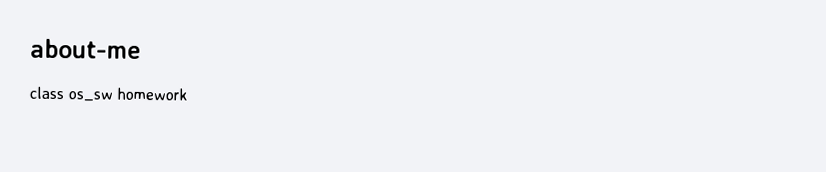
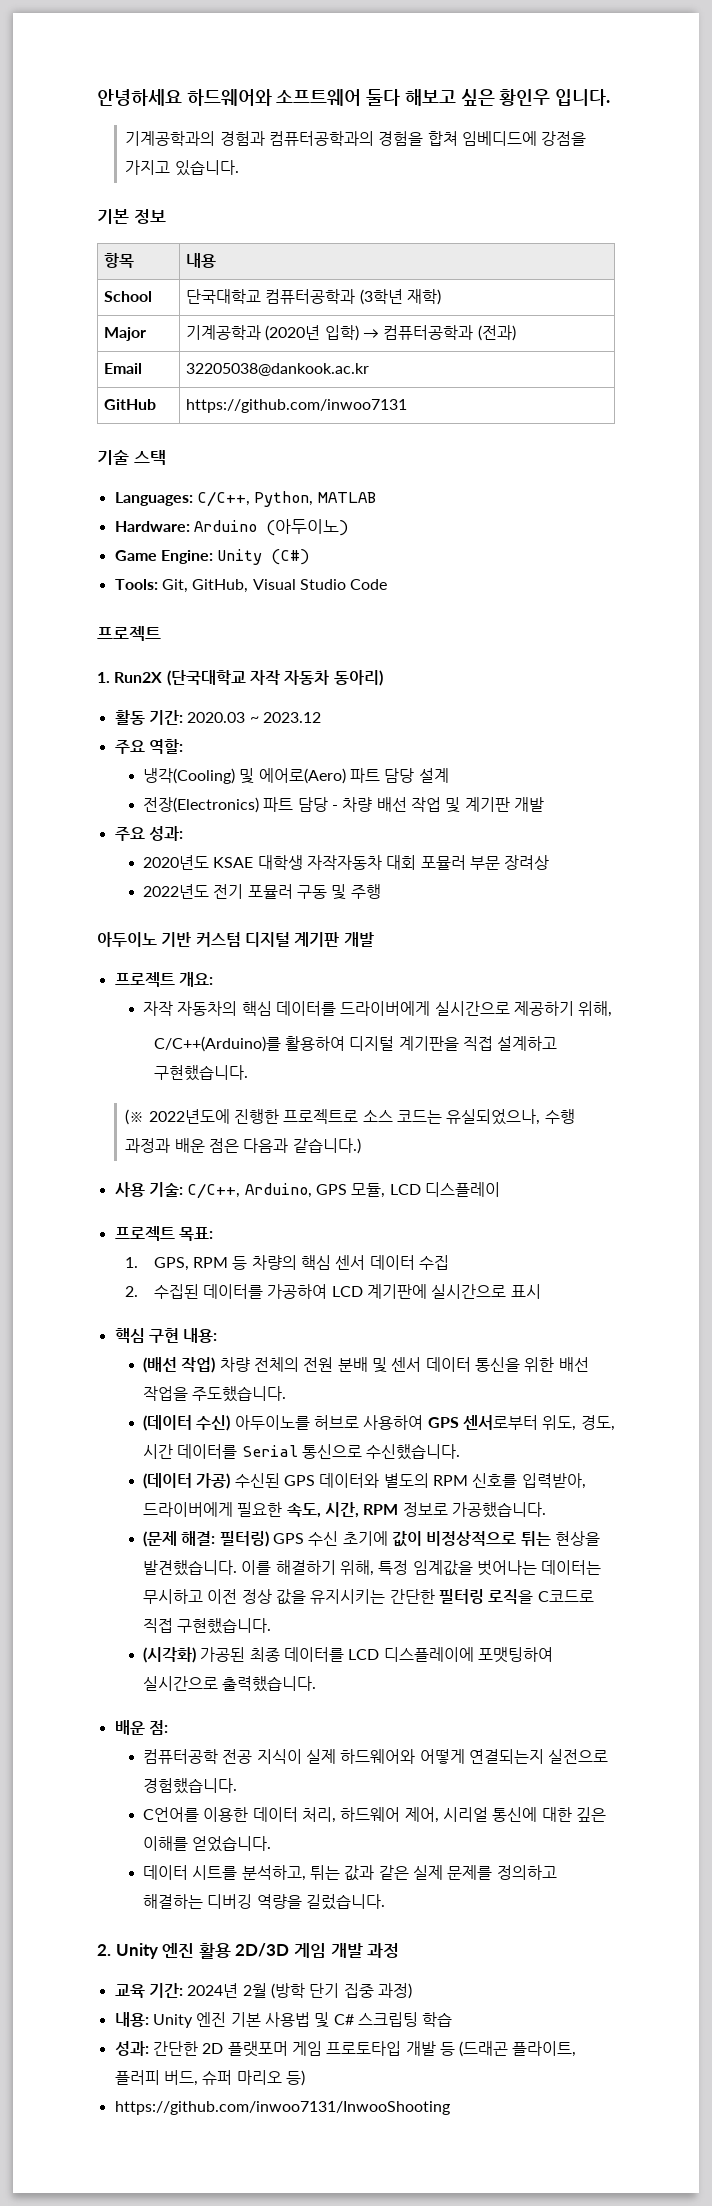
[30,38,141,59] [29,86,188,102] about-me // class os_sw homework -> [97,89,611,106] [125,131,587,146] [125,160,239,176] [97,209,166,224] [103,253,134,268] [185,253,216,268] [103,291,152,302] [185,289,441,305] [103,327,146,341] [185,325,516,341] [103,363,142,374] [185,363,369,376] [103,399,156,410] [185,399,407,413] [97,450,166,465] [114,491,376,507] [114,519,348,536] [114,549,310,565] [114,579,388,593] [97,626,161,641] [97,670,383,686] [114,710,321,725] [114,739,183,754] [143,768,449,784] [143,797,544,813] [114,826,183,841] [143,855,550,870] [143,884,381,900] [97,932,374,947] [114,972,213,987] [143,1001,613,1017] [153,1036,558,1052] [153,1065,248,1081] [125,1109,575,1125] [125,1138,361,1154] [114,1182,500,1199] [114,1226,213,1241] [125,1255,450,1271] [125,1284,541,1299] [114,1328,218,1343] [143,1357,589,1373] [143,1386,287,1402] [143,1415,615,1431] [143,1444,461,1460] [143,1473,586,1489] [143,1502,546,1518] [143,1531,600,1547] [143,1560,602,1576] [143,1589,594,1605] [143,1618,272,1634] [143,1647,553,1663] [143,1676,317,1692] [114,1720,168,1735] [143,1749,609,1764] [143,1778,238,1794] [143,1807,606,1823] [143,1836,272,1852] [143,1865,557,1881] [143,1894,385,1910] [97,1943,400,1959] [114,1983,412,1999] [114,2012,453,2028] [114,2041,577,2057] [114,2070,305,2086] [114,2101,450,2115] 안녕하세요 하드웨어와 소프트웨어 둘다 해보고 싶은 황인우 입니다. // 기계공학과의 경험과 컴퓨터공학과의 경험을 합쳐 임베디드에 강점을 가지고 있습니다. // 기본 정보 // 항목 | 내용 // School | 단국대학교 컴퓨터공학과 (3학년 재학) // Major | 기계공학과 (2020년 입학) → 컴퓨터공학과 (전과) // Email | 32205038@dankook.ac.kr // GitHub | https://github.com/inwoo7131 // 기술 스택 // Languages: C/C++, Python, MATLAB // Hardware: Arduino (아두이노) // Game Engine: Unity (C#) // Tools: Git, GitHub, Visual Studio Code // 프로젝트 // 1. Run2X (단국대학교 자작 자동차 동아리) // 활동 기간: 2020.03 ~ 2023.12 // 주요 역할: // 냉각(Cooling) 및 에어로(Aero) 파트 담당 설계 // 전장(Electronics) 파트 담당 - 차량 배선 작업 및 계기판 개발 // 주요 성과: // 2020년도 KSAE 대학생 자작자동차 대회 포뮬러 부문 장려상 // 2022년도 전기 포뮬러 구동 및 주행 // 아두이노 기반 커스텀 디지털 계기판 개발 // 프로젝트 개요: // 자작 자동차의 핵심 데이터를 드라이버에게 실시간으로 제공하기 위해, // C/C++(Arduino)를 활용하여 디지털 계기판을 직접 설계하고 구현했습니다. // (※ 2022년도에 진행한 프로젝트로 소스 코드는 유실되었으나, 수행 과정과 배운 점은 다음과 같습니다.) // 사용 기술: C/C++, Arduino, GPS 모듈, LCD 디스플레이 // 프로젝트 목표: // 1. GPS, RPM 등 차량의 핵심 센서 데이터 수집 // 2. 수집된 데이터를 가공하여 LCD 계기판에 실시간으로 표시 // 핵심 구현 내용: // (배선 작업) 차량 전체의 전원 분배 및 센서 데이터 통신을 위한 배선 작업을 주도했습니다. // (데이터 수신) 아두이노를 허브로 사용하여 GPS 센서로부터 위도, 경도, 시간 데이터를 Serial 통신으로 수신했습니다. // (데이터 가공) 수신된 GPS 데이터와 별도의 RPM 신호를 입력받아, 드라이버에게 필요한 속도, 시간, RPM 정보로 가공했습니다. // (문제 해결: 필터링) GPS 수신 초기에 값이 비정상적으로 튀는 현상을 발견했습니다. 이를 해결하기 위해, 특정 임계값을 벗어나는 데이터는 무시하고 이전 정상 값을 유지시키는 간단한 필터링 로직을 C코드로 직접 구현했습니다. // (시각화) 가공된 최종 데이터를 LCD 디스플레이에 포맷팅하여 실시간으로 출력했습니다. // 배운 점: // 컴퓨터공학 전공 지식이 실제 하드웨어와 어떻게 연결되는지 실전으로 경험했습니다. // C언어를 이용한 데이터 처리, 하드웨어 제어, 시리얼 통신에 대한 깊은 이해를 얻었습니다. // 데이터 시트를 분석하고, 튀는 값과 같은 실제 문제를 정의하고 해결하는 디버깅 역량을 길렀습니다. // 2. Unity 엔진 활용 2D/3D 게임 개발 과정 // 교육 기간: 2024년 2월 (방학 단기 집중 과정) // 내용: Unity 엔진 기본 사용법 및 C# 스크립팅 학습 // 성과: 간단한 2D 플랫포머 게임 프로토타입 개발 등 (드래곤 플라이트, 플러피 버드, 슈퍼 마리오 등) // https://github.com/inwoo7131/InwooShooting

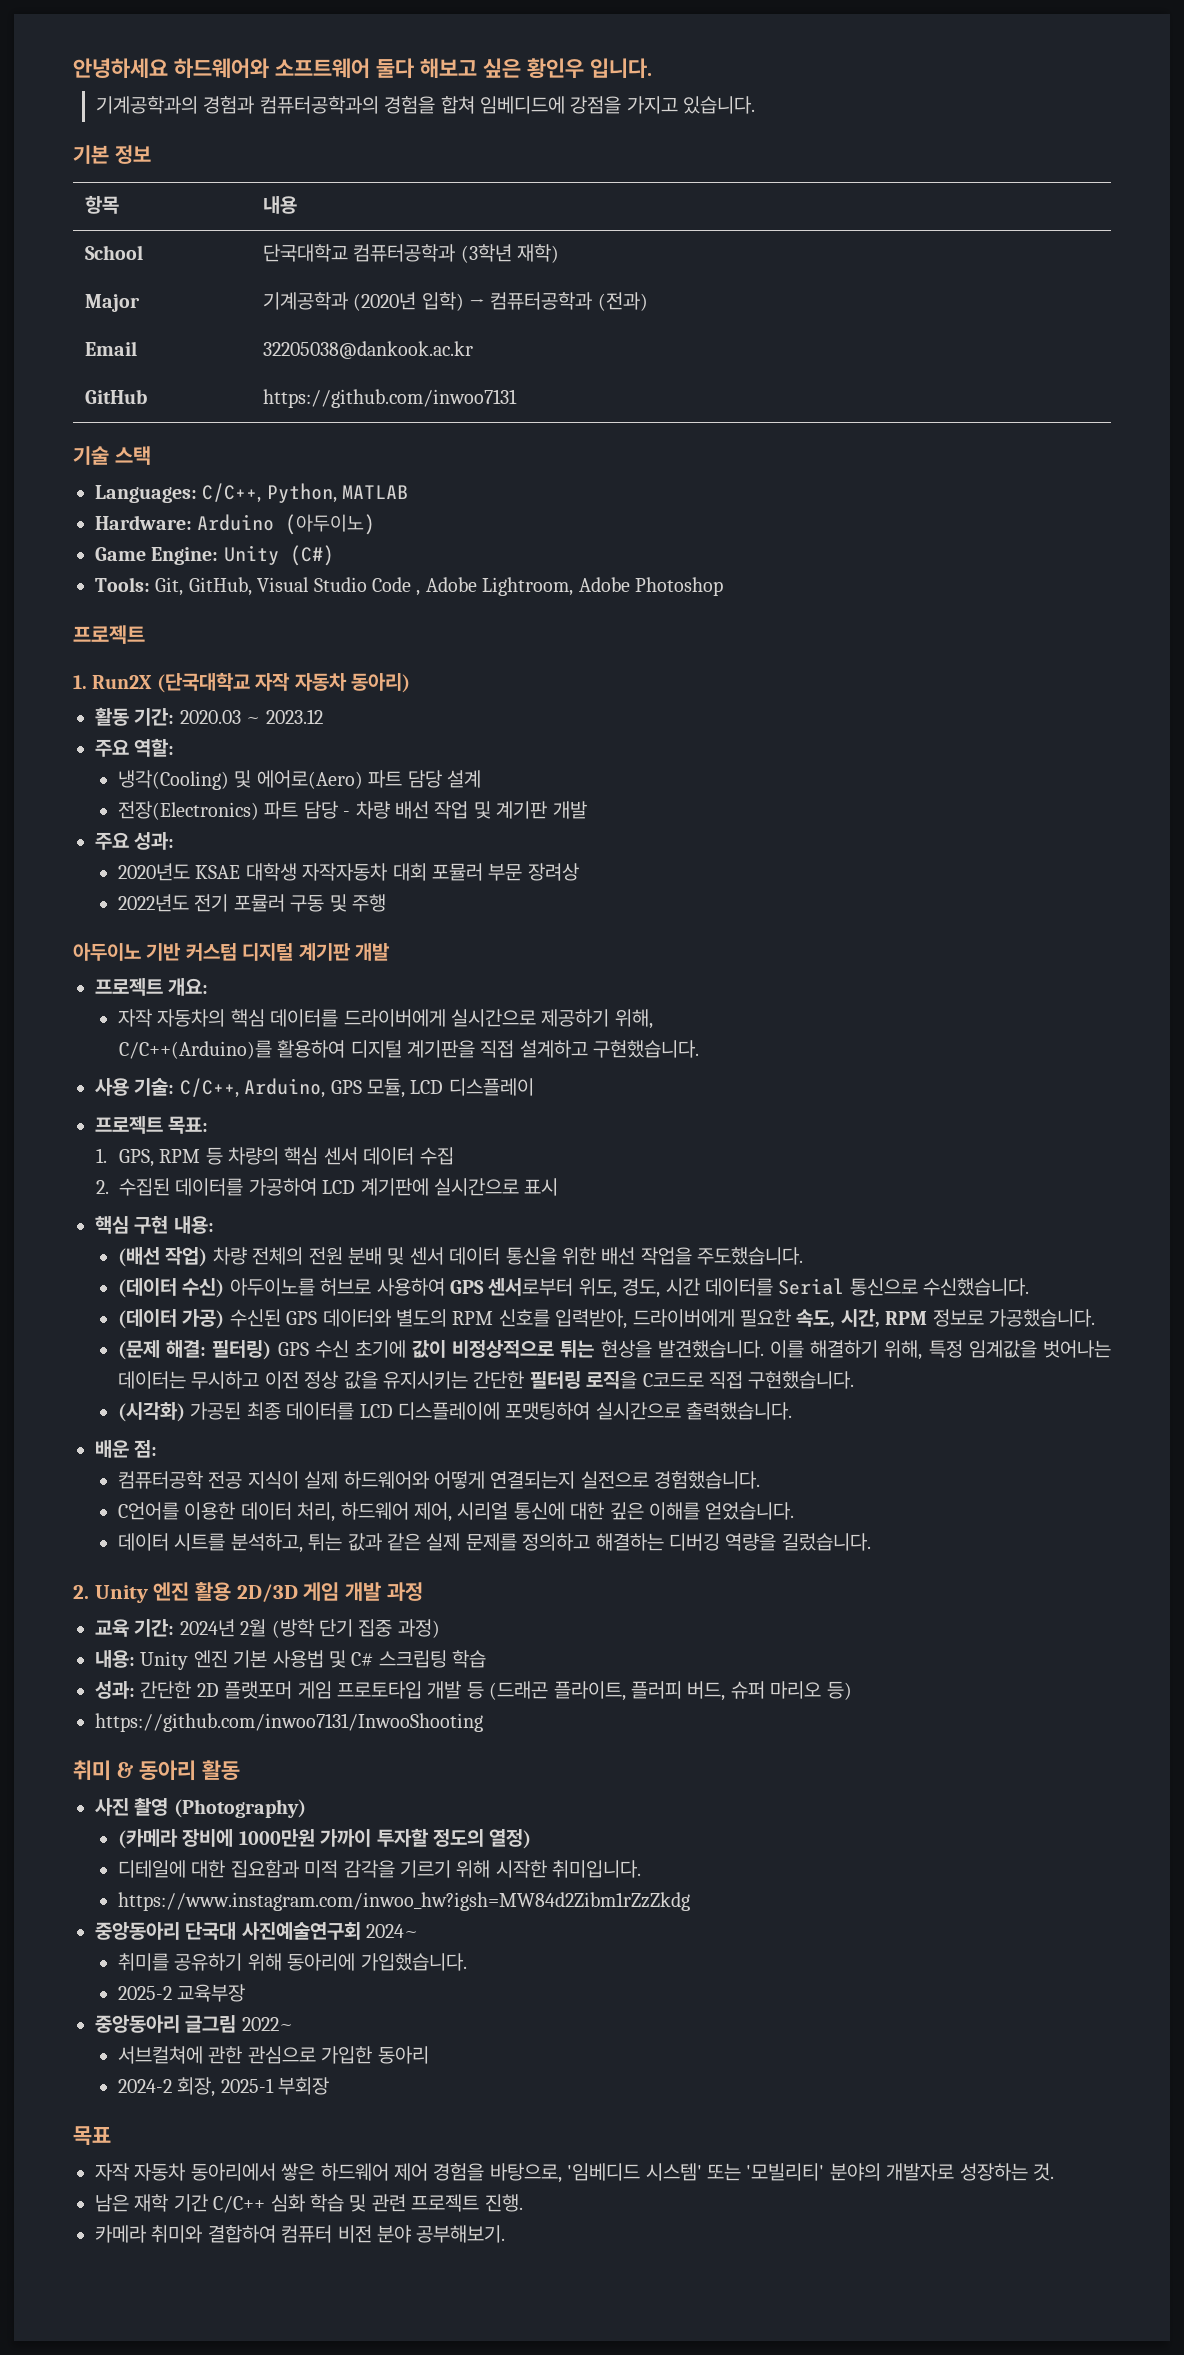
(388, 584) none -> [416,577,723,596] , Adobe Lightroom, Adobe Photoshop
[125,1109,575,1125] [125,1138,361,1154] // (※ 2022년도에 진행한 프로젝트로 소스 코드는 유실되었으나, 수행 과정과 배운 점은 다음과 같습니다.) -> (700, 1049) none
(450, 2108) none -> [73,1760,240,1781] [95,1797,306,1818] [117,1828,532,1849] [117,1860,642,1878] [117,1892,690,1911] [95,1922,419,1940] [117,1953,467,1971] [117,1984,246,2002] [95,2015,293,2033] [117,2046,429,2064] [117,2077,330,2097] [73,2126,111,2145] [95,2163,1054,2183] [95,2194,523,2213] [95,2225,506,2243] // 취미 & 동아리 활동 // 사진 촬영 (Photography) // (카메라 장비에 1000만원 가까이 투자할 정도의 열정) // 디테일에 대한 집요함과 미적 감각을 기르기 위해 시작한 취미입니다. // https://www.instagram.com/inwoo_hw?igsh=MW84d2Zibm1rZzZkdg // 중앙동아리 단국대 사진예술연구회 2024~ // 취미를 공유하기 위해 동아리에 가입했습니다. // 2025-2 교육부장 // 중앙동아리 글그림 2022~ // 서브컬쳐에 관한 관심으로 가입한 동아리 // 2024-2 회장, 2025-1 부회장 // 목표 // 자작 자동차 동아리에서 쌓은 하드웨어 제어 경험을 바탕으로, '임베디드 시스템' 또는 '모빌리티' 분야의 개발자로 성장하는 것. // 남은 재학 기간 C/C++ 심화 학습 및 관련 프로젝트 진행. // 카메라 취미와 결합하여 컴퓨터 비전 분야 공부해보기.

